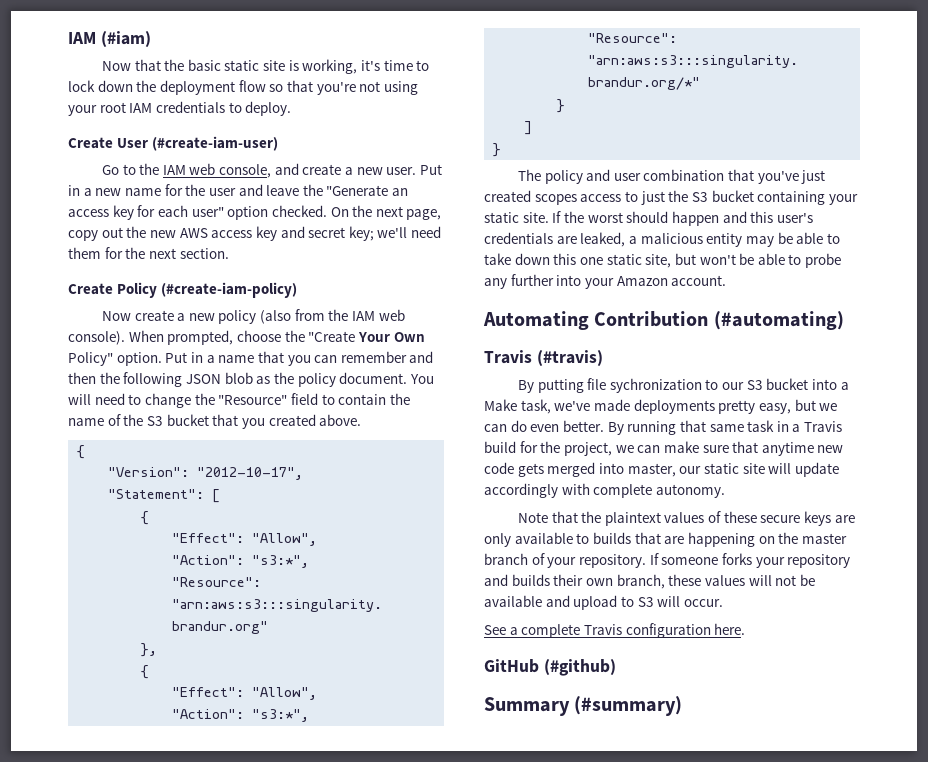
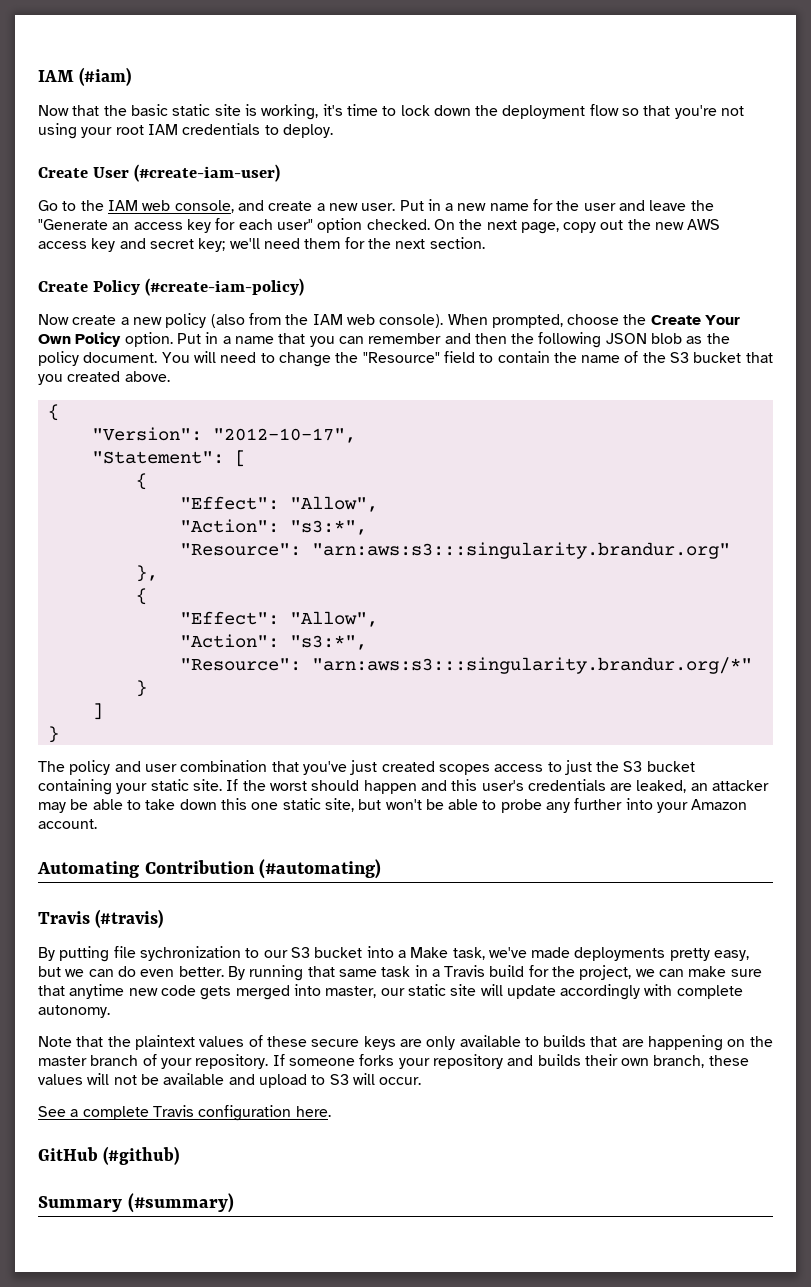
[308,331,356,342] "Create -> [650,315,701,325] Create
[68,352,113,366] Policy" -> [75,332,122,347] Policy
[628,233,743,247] a malicious entity -> [690,780,770,791] an attacker

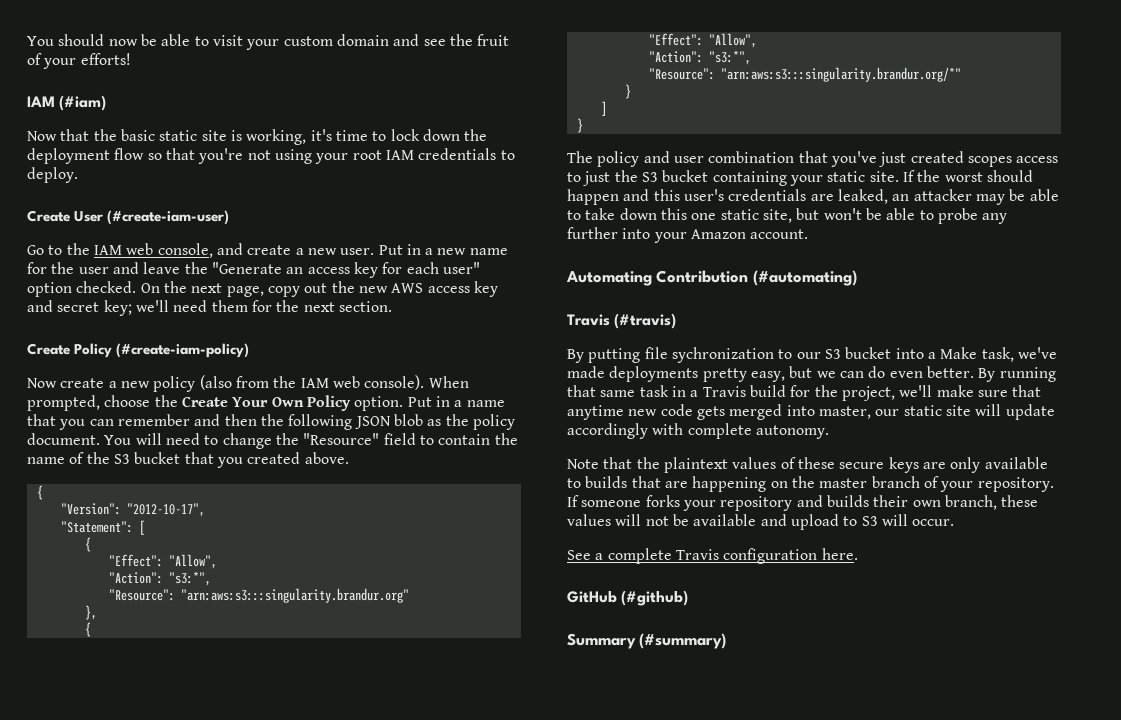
(38, 76) none -> [27,34,510,50] [27,53,131,69] You should now be able to visit your custom domain and see the fruit of your efforts! //
[635,969,685,977] we can -> [899,385,933,397] we'll

